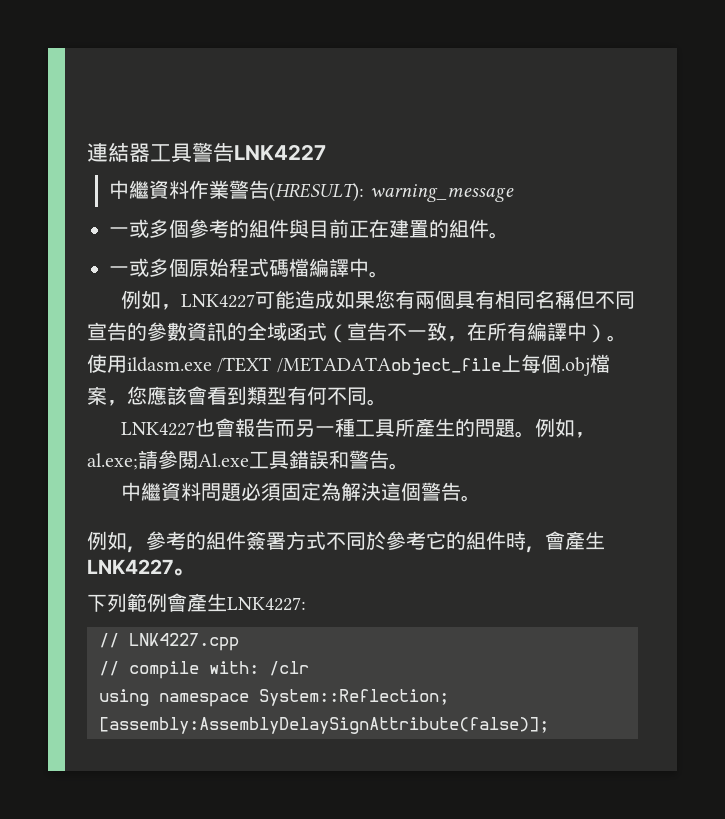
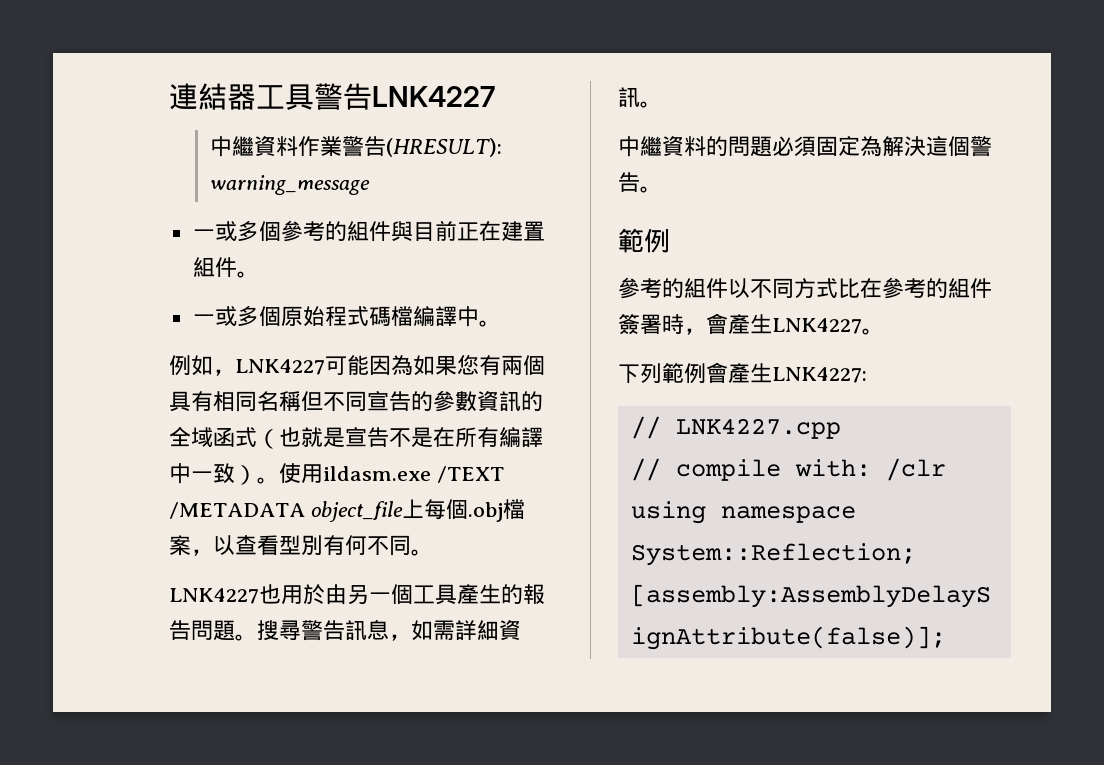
[429,219,449,238] 的 -> (545, 231) none
[294,290,335,309] 造成 -> [369,355,413,376] 因為
[347,322,467,342] 宣告不一致， -> [279,427,433,447] 也就是宣告不是
(587, 331) none -> [191,463,235,484] 一致
[276,357,501,375] /METADATAobject_file -> [169,501,403,522] /METADATA object_file
[127,386,287,405] 您應該會看到類型 -> [213,535,323,555] 以查看型別
[214,418,595,438] [87,450,389,470] 會報告而另一種工具所產生的問題。例如，al.exe;請參閱Al.exe工具錯誤和警告 -> [281,584,545,605] [169,619,521,641] [618,87,640,108] 用於由另一個工具產生的報告問題。搜尋警告訊息，如需詳細資訊
(201, 491) none -> [706,136,728,156] 的
[87,531,506,553] 例如，參考的組件簽署方式不同於參考它的組件 -> [618,228,670,253] [618,277,992,299] [618,314,662,335] 範例 // 參考的組件以不同方式比在參考的組件簽署

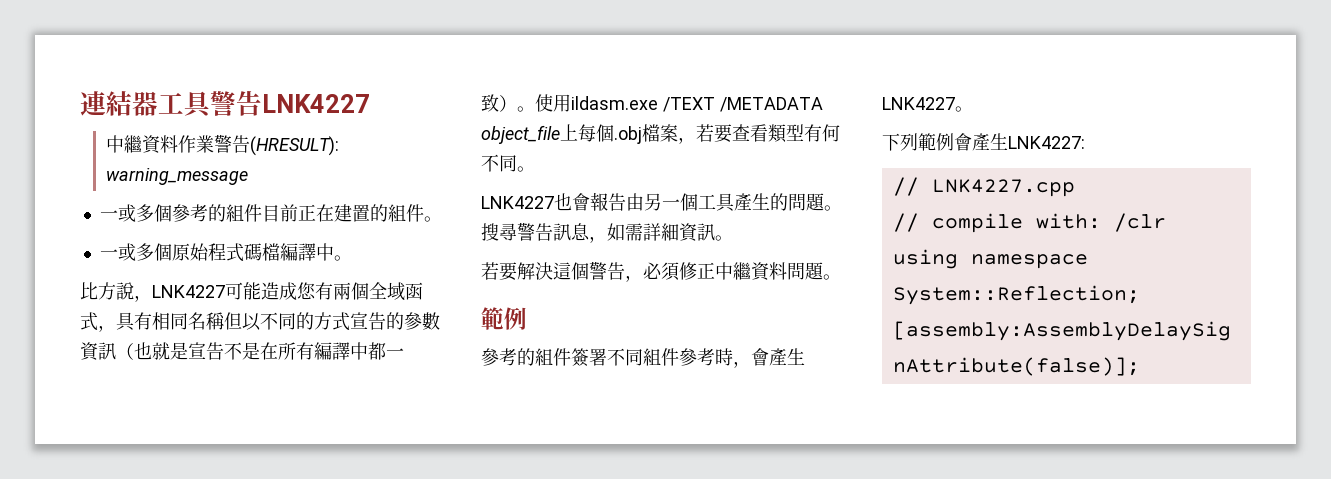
[390,221,413,242] 與 -> (262, 213) none
(545, 231) none -> [369,204,388,222] 的
[169,355,213,376] 例如 -> [80,282,134,300] 比方說
[369,354,545,376] 因為如果您有兩個 -> [261,282,423,301] [80,312,116,332] 造成您有兩個全域函式，
[323,391,367,412] 不同 -> [242,312,350,331] 以不同的方式
[521,391,543,411] [169,427,257,448] 的全域函式 -> (116, 351) none
(191, 473) none -> [368,342,386,360] 都
[213,535,323,555] 以查看型別 -> [696,124,804,143] 若要查看類型
[281,584,325,604] 用於 -> [572,192,626,211] 會報告
[523,584,545,604] [169,620,191,640] 報告 -> (788, 202) none
[618,135,992,157] [618,172,662,193] [618,228,670,253] [618,277,992,299] [618,314,662,335] 中繼資料的問題必須固定為解決這個警告。 // 範例 // 參考的組件以不同方式比在參考的組件簽署 -> [481,261,841,282] [481,307,527,330] [481,348,715,367] 若要解決這個警告，必須修正中繼資料問題。 // 範例 // 參考的組件簽署不同組件參考

